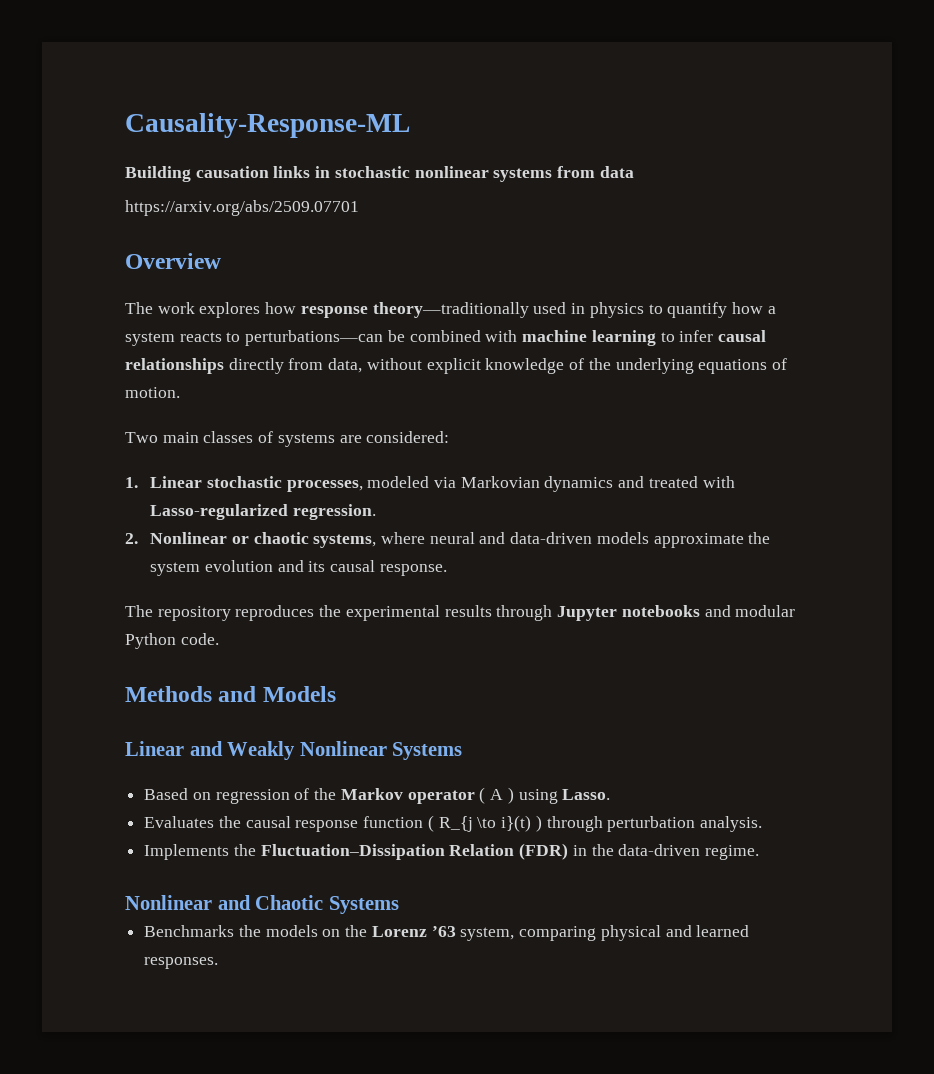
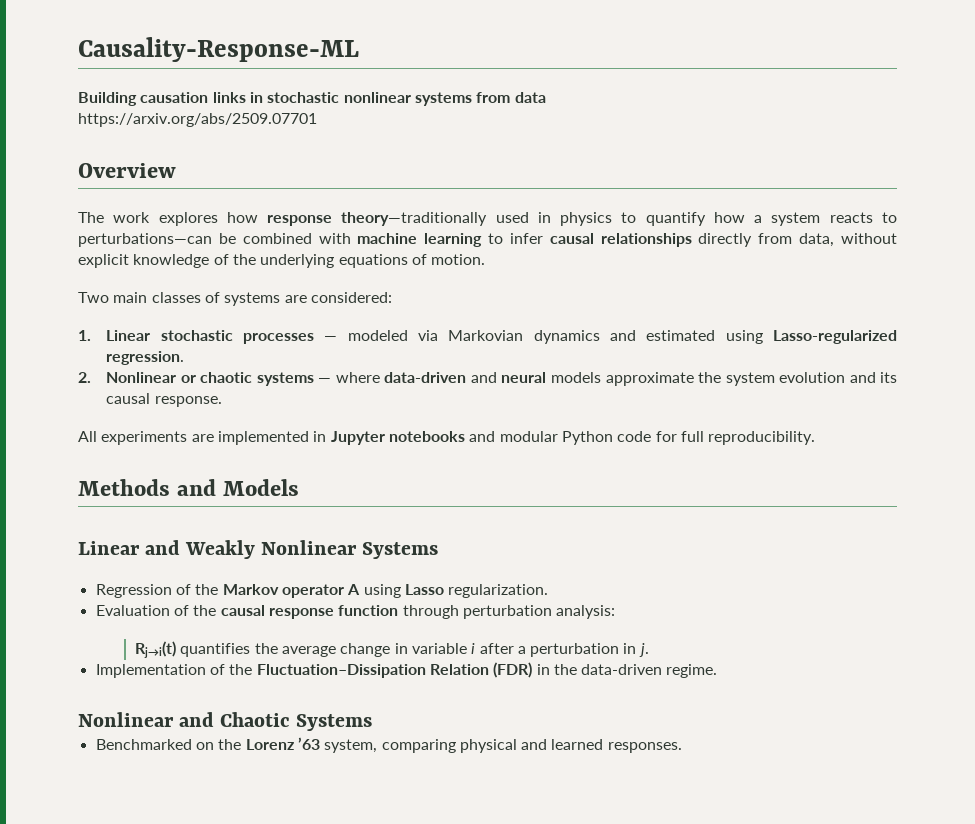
[286,480,363,492] processes, -> [243,333,338,344] processes —
[648,476,735,488] treated with -> [646,330,763,344] estimated using
[313,532,593,548] systems, where neural and data-driven -> [256,372,547,386] systems — where data-driven and neural
[125,605,553,621] The repository reproduces the experimental results through -> [78,431,327,445] All experiments are implemented in
[180,633,219,645] code. -> [617,431,816,445] code for full reproducibility.
[144,788,290,804] Based on regression -> [95,584,172,598] Regression
[479,787,611,804] [144,815,762,832] [144,844,230,860] ( A ) using Lasso. // Evaluates the causal response function ( R_{j \to i}(t) ) through perturbation analysis. // Implements -> [347,584,549,598] [95,605,616,619] [134,641,649,658] [95,664,225,678] A using Lasso regularization. // Evaluation of the causal response function through perturbation analysis: // Rj→i(t) quantifies the average change in variable i after a perturbation in j. // Implementation of
[144,925,318,937] Benchmarks the models -> [95,739,192,750] Benchmarked

